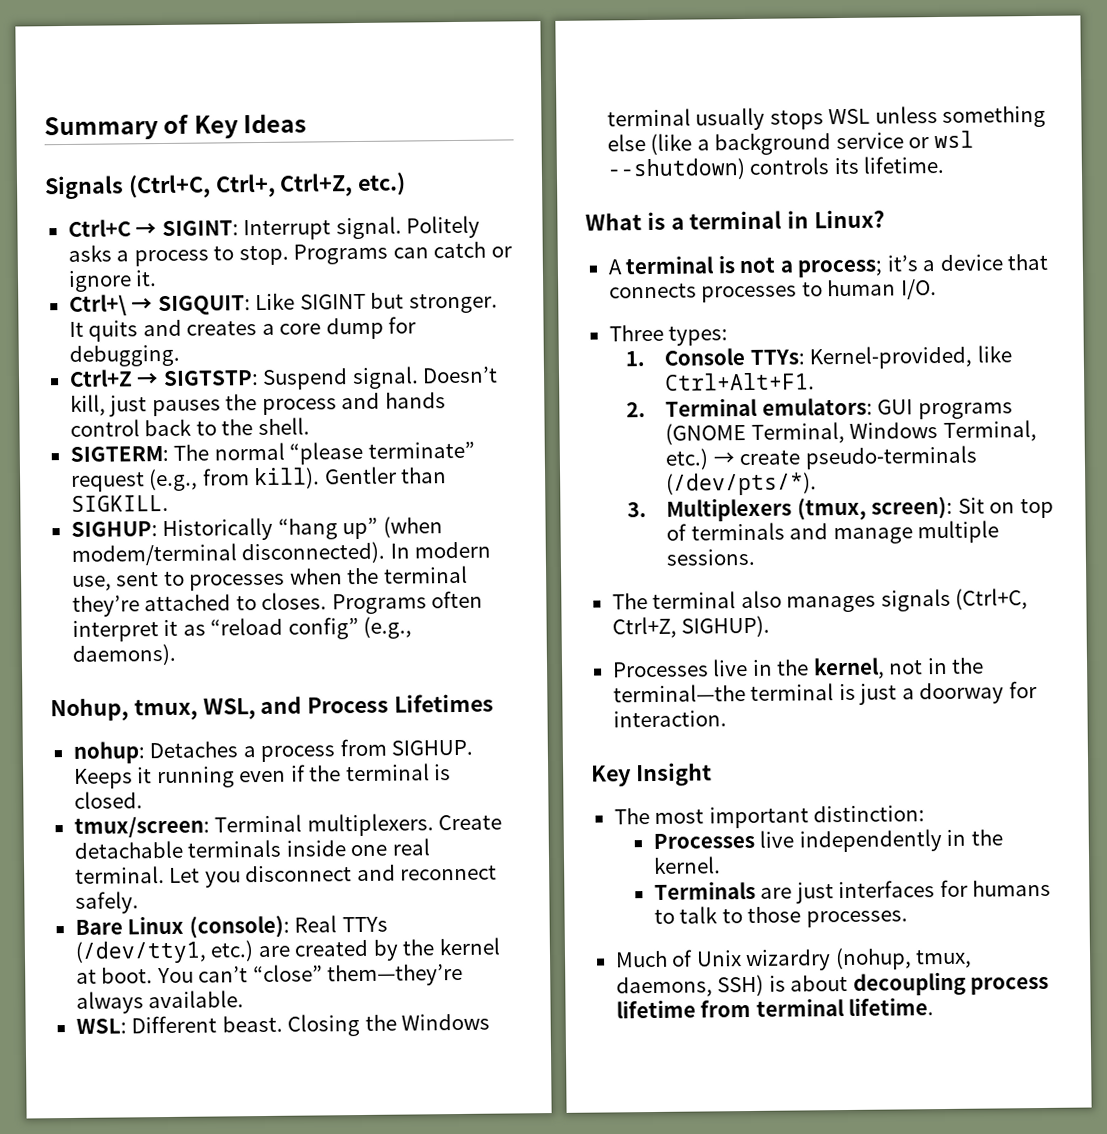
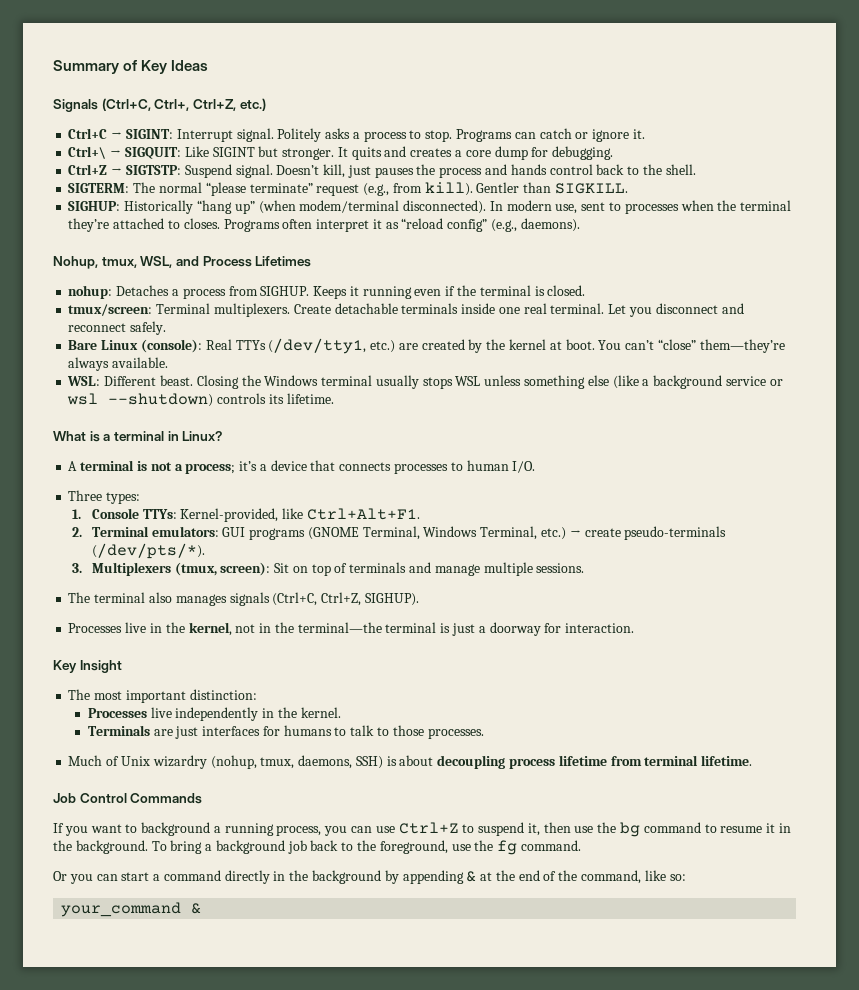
(935, 1006) none -> [53,793,203,804] [53,822,791,837] [53,840,581,855] [53,870,686,884] [61,902,202,917] // Job Control Commands // If you want to background a running process, you can use Ctrl+Z to suspend it, then use the bg command to resume it in the background. To bring a background job back to the foreground, use the fg command. // Or you can start a command directly in the background by appending & at the end of the command, like so: // your_command &

